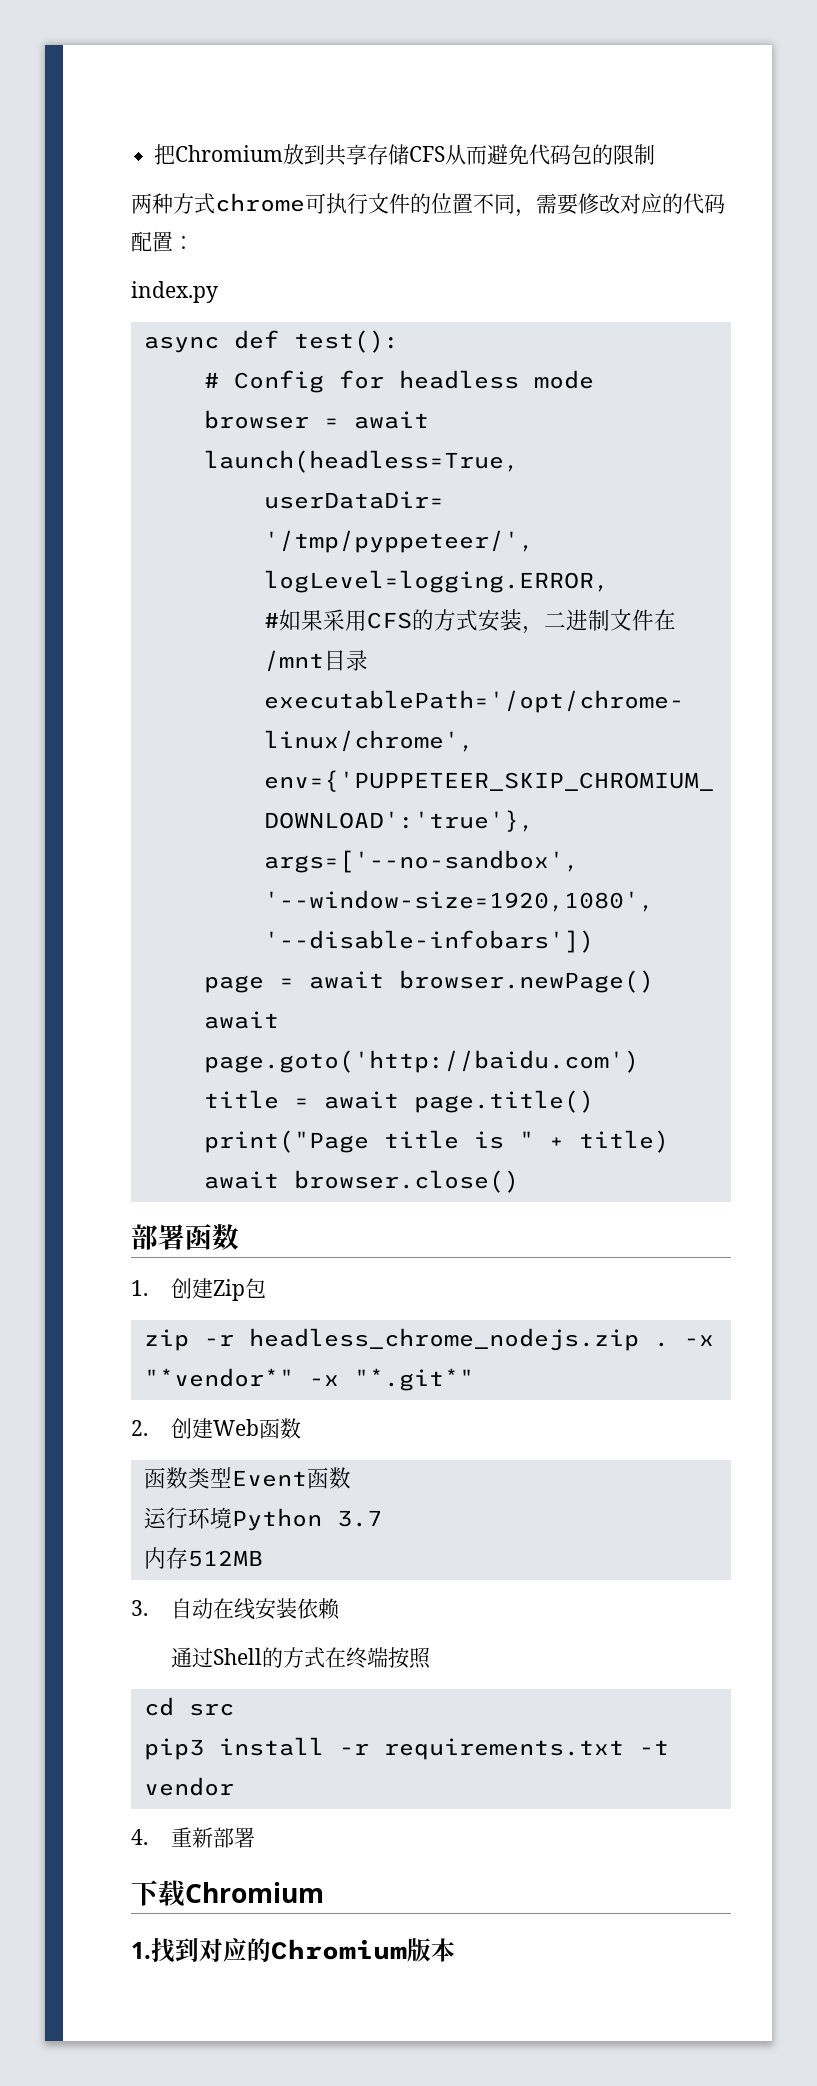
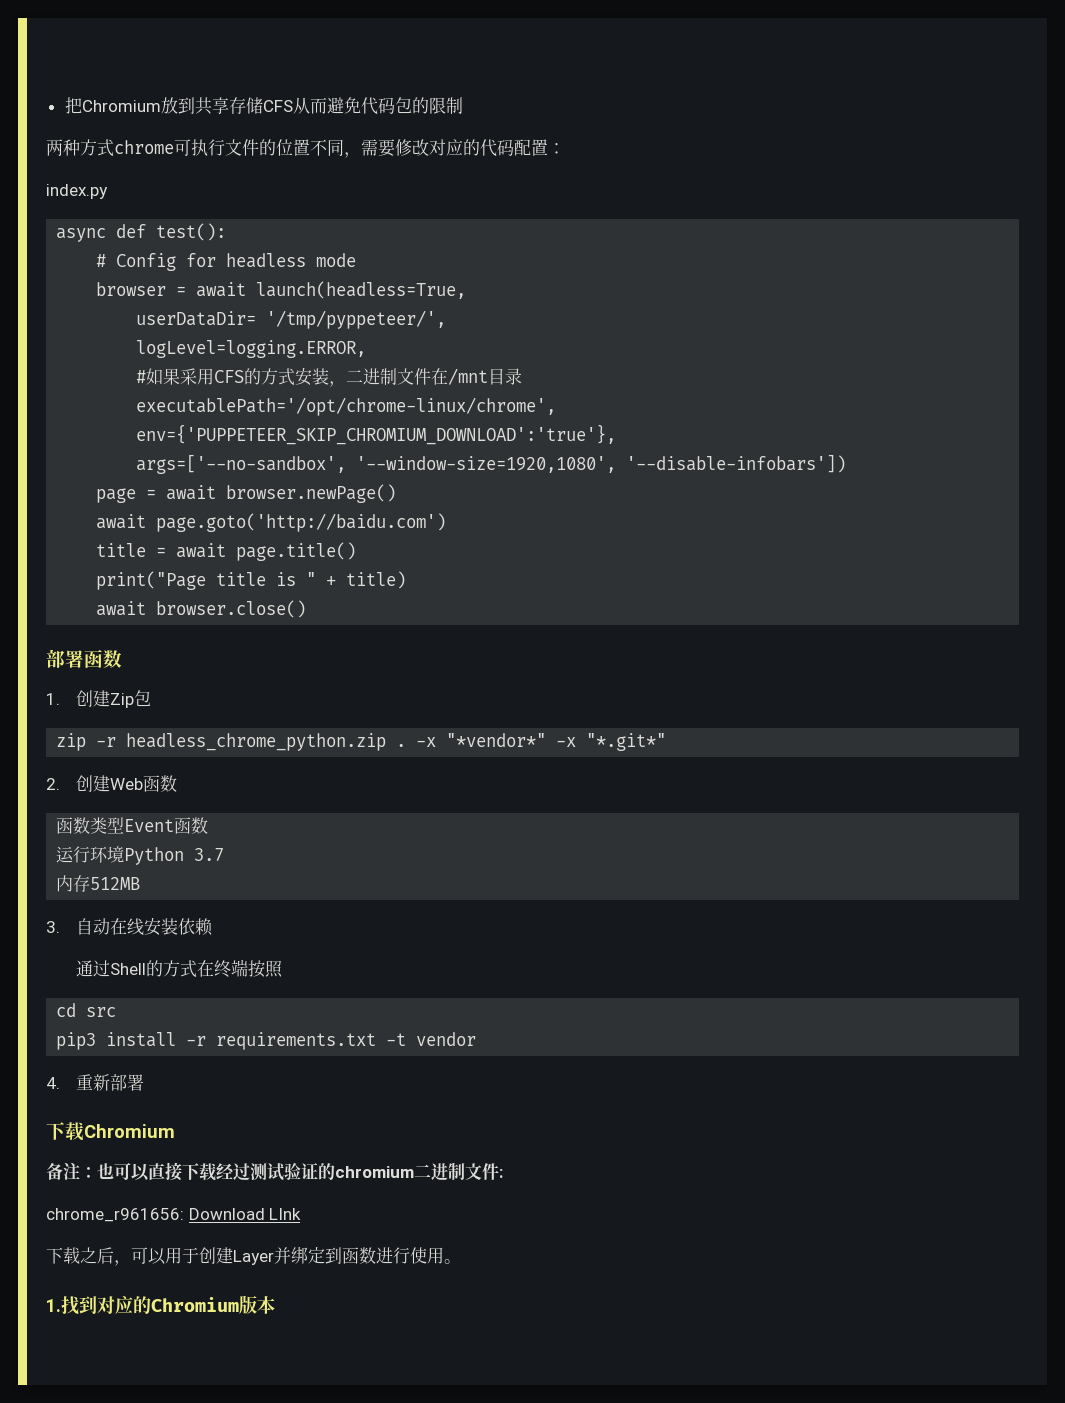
[248,1328,639,1351] headless_chrome_nodejs.zip -> [126,733,387,751] headless_chrome_python.zip
(324, 1892) none -> [46,1162,503,1181] [46,1208,302,1222] [46,1246,461,1266] // 备注：也可以直接下载经过测试验证的chromium二进制文件: // chrome_r961656: Download LInk // 下载之后，可以用于创建Layer并绑定到函数进行使用。

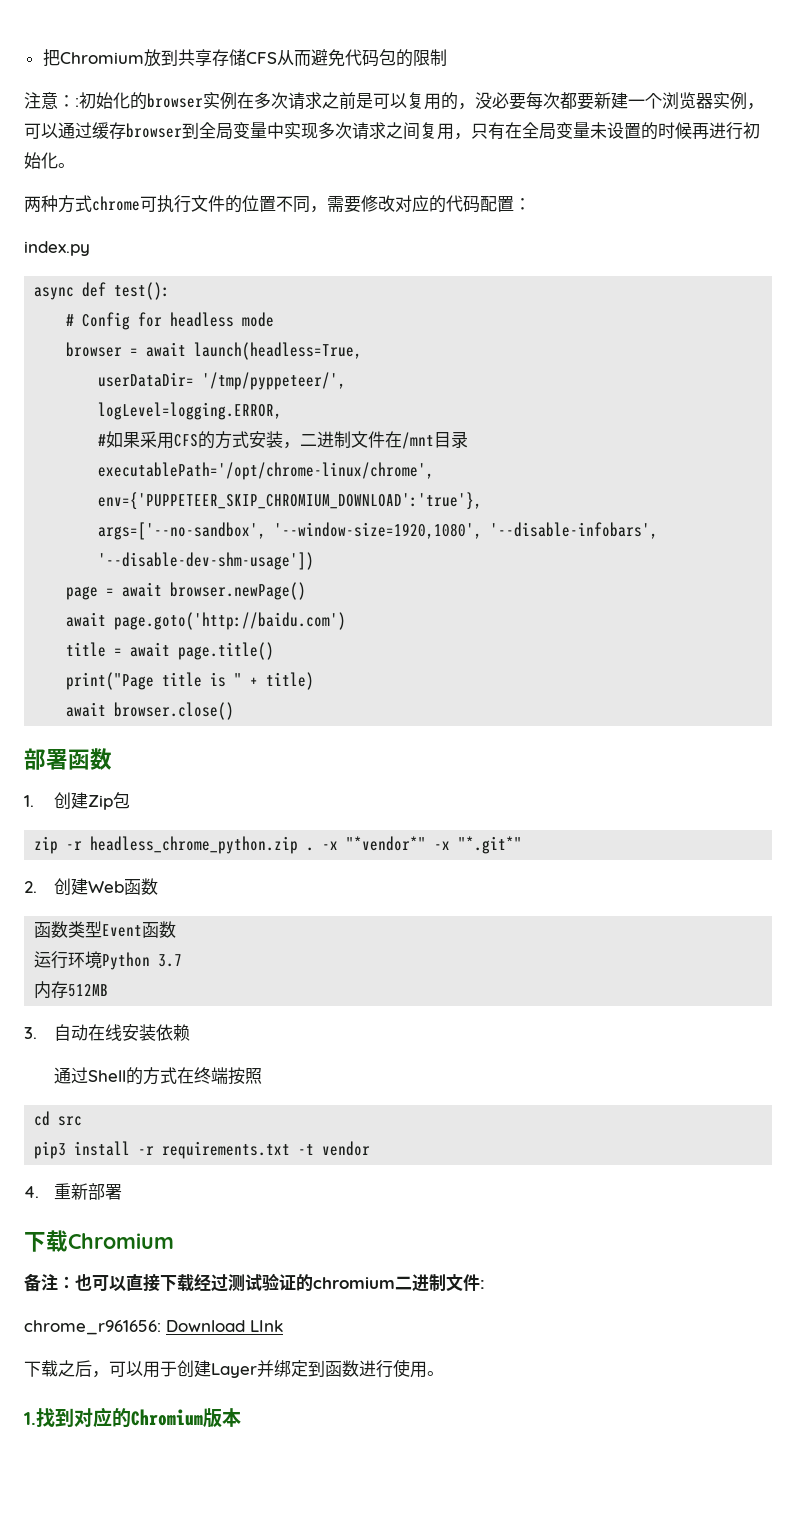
(463, 105) none -> [24,92,764,110] [24,122,760,140] [24,152,75,169] // 注意：:初始化的browser实例在多次请求之前是可以复用的，没必要每次都要新建一个浏览器实例，可以通过缓存browser到全局变量中实现多次请求之间复用，只有在全局变量未设置的时候再进行初始化。
[626,454,847,473] '--disable-infobars']) -> [490,522,659,539] [98,552,315,570] '--disable-infobars', '--disable-dev-shm-usage'])

